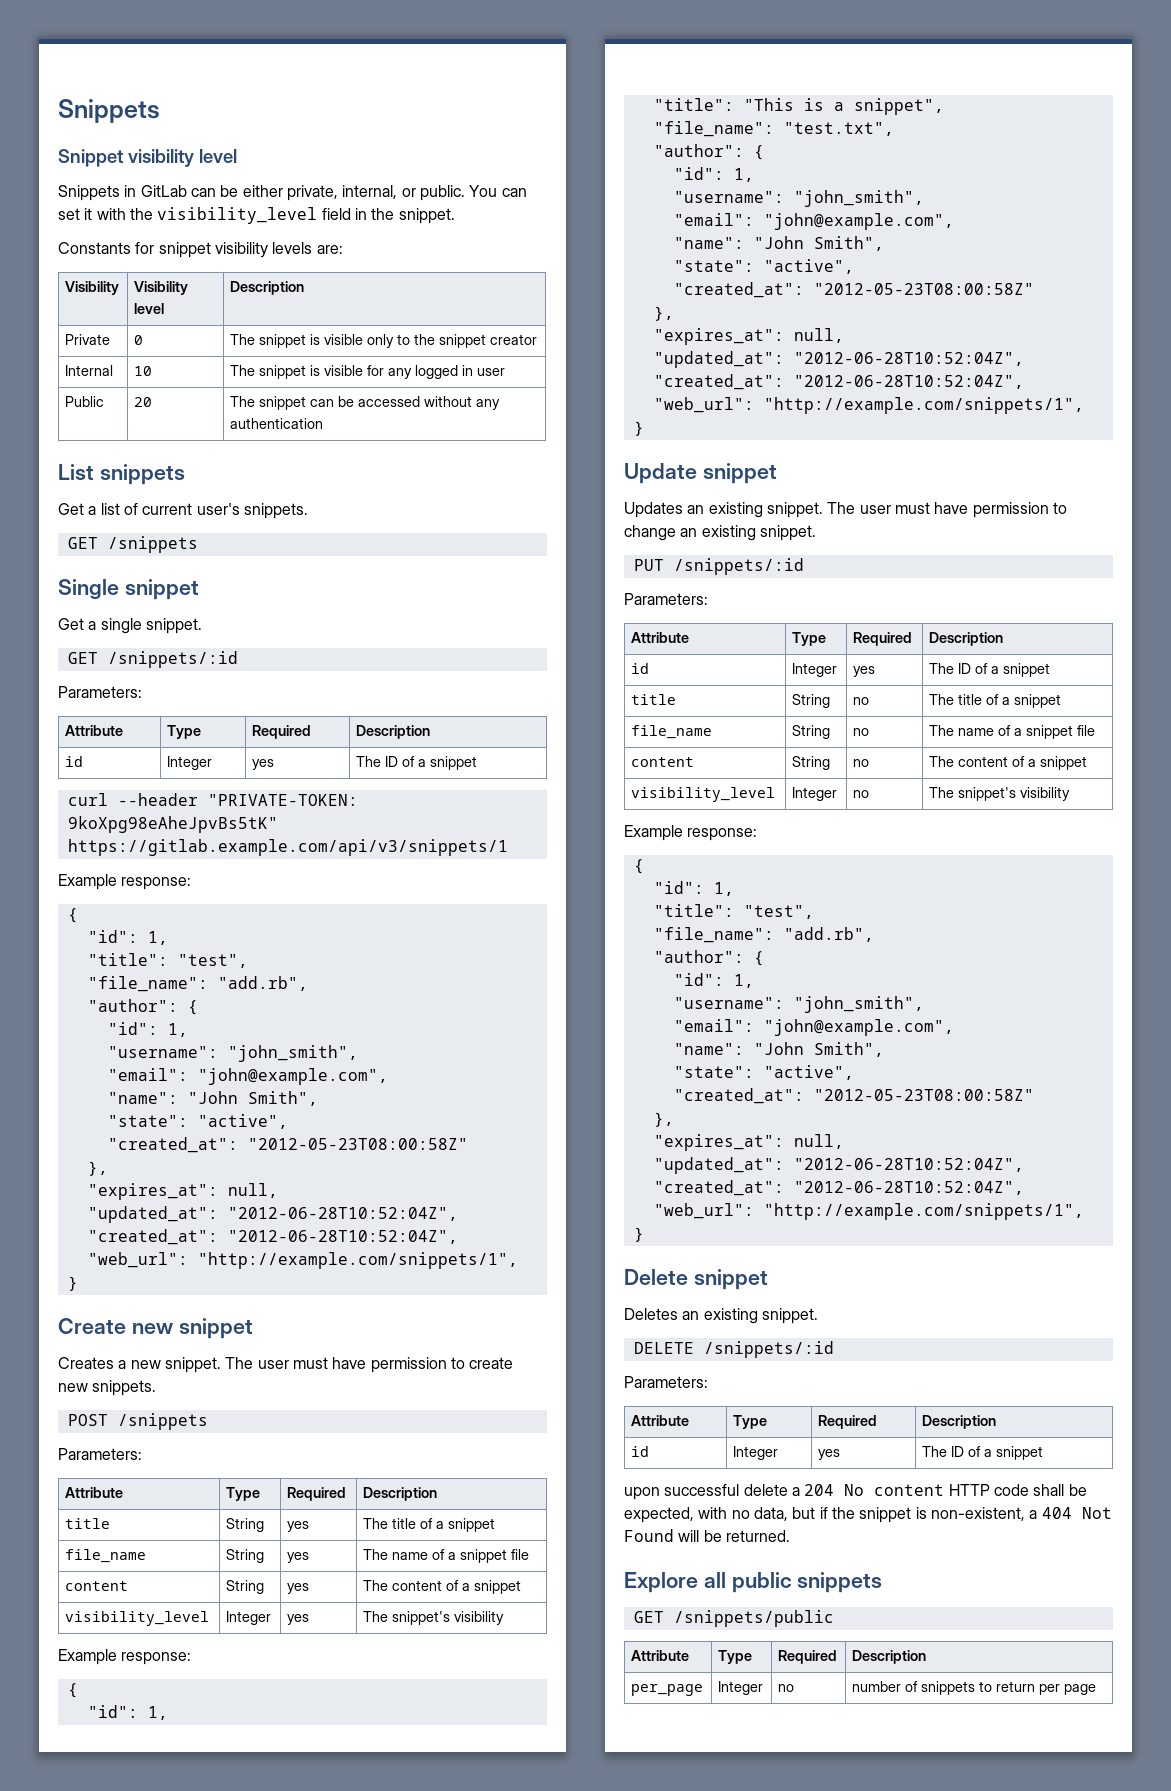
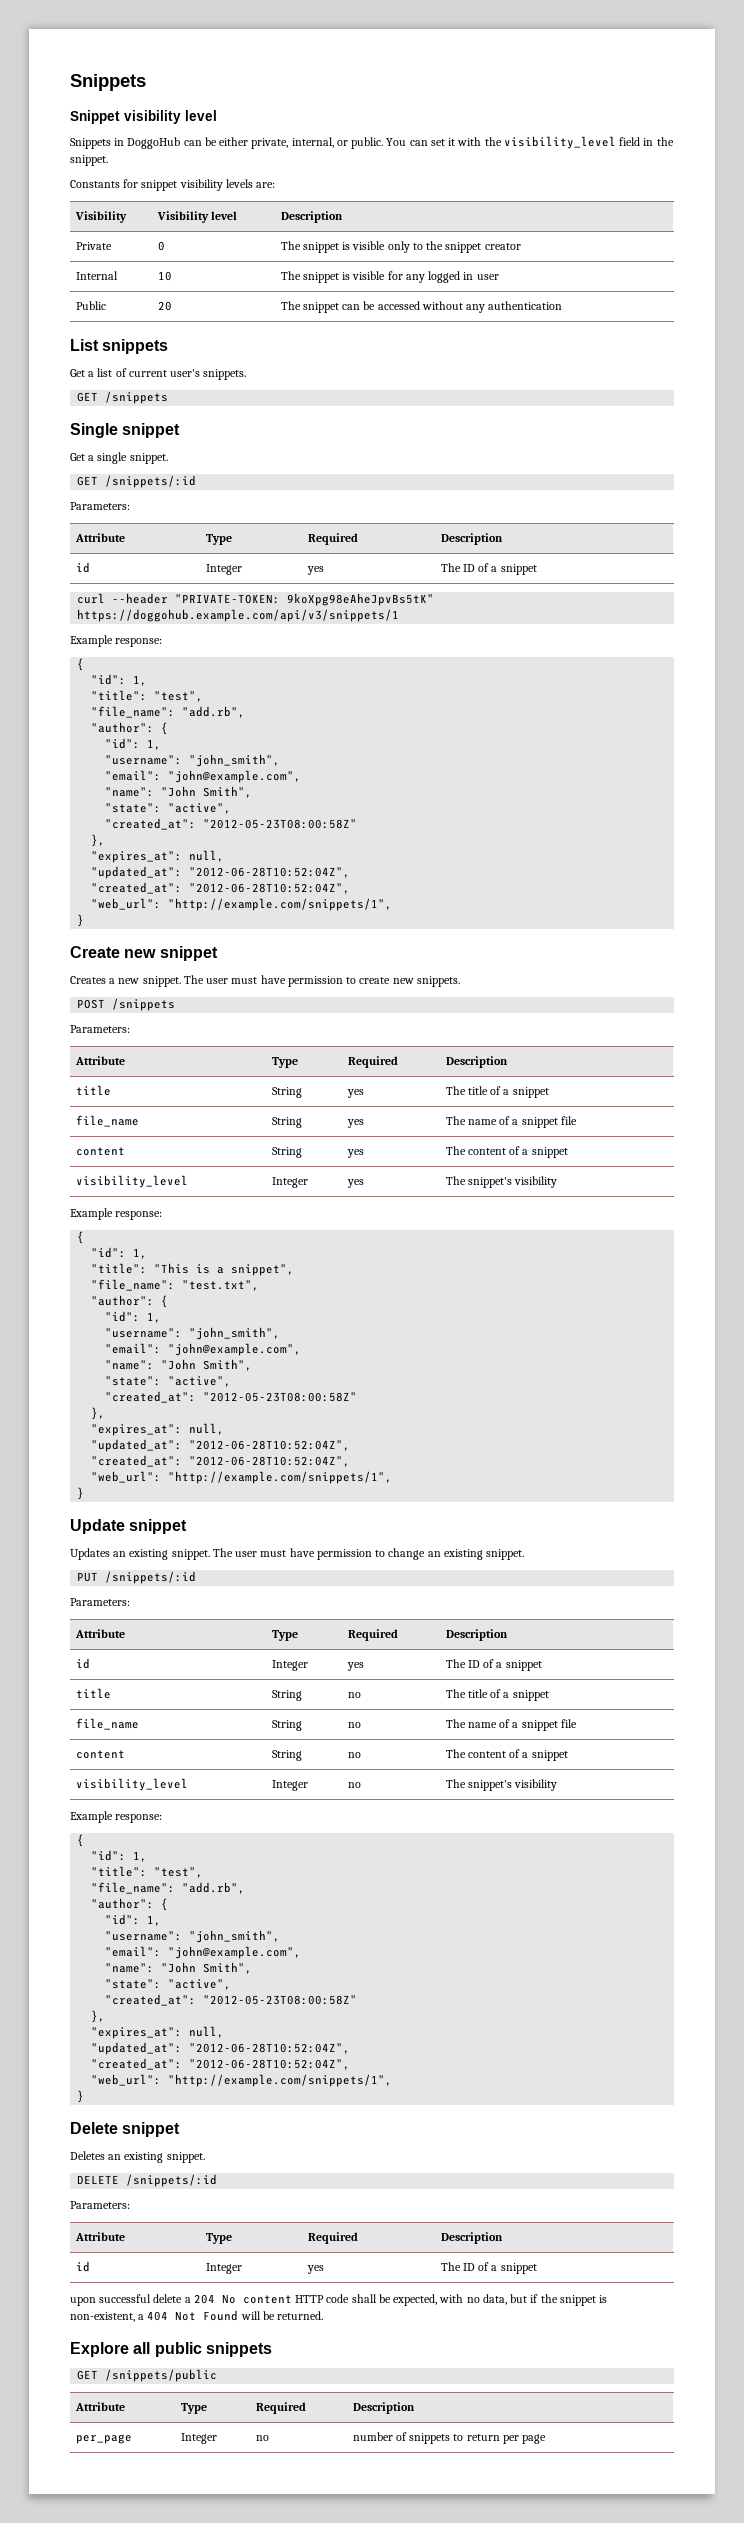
[140,185,187,197] GitLab -> [127,137,181,149] DoggoHub
[67,839,508,856] https://gitlab.example.com/api/v3/snippets/1 -> [77,609,400,622] https://doggohub.example.com/api/v3/snippets/1

